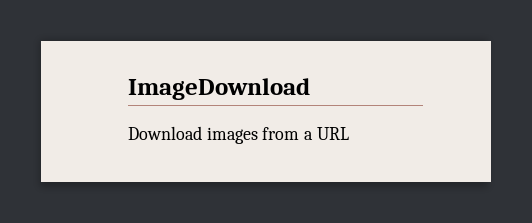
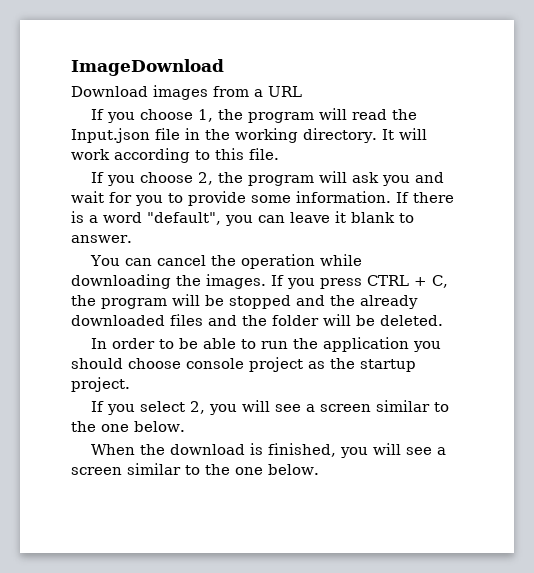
(349, 133) none -> [90,108,417,123] [71,128,427,143] [71,148,279,163] [90,171,444,186] [71,191,454,206] [71,211,414,226] [71,235,132,243] [89,254,362,269] [71,274,448,289] [71,294,418,309] [71,314,443,326] [90,337,441,352] [71,357,416,372] [71,377,130,392] [90,400,449,415] [71,421,185,432] [90,443,446,458] [71,463,319,475] // If you choose 1, the program will read the Input.json file in the working directory. It will work according to this file. // If you choose 2, the program will ask you and wait for you to provide some information. If there is a word "default", you can leave it blank to answer. // You can cancel the operation while downloading the images. If you press CTRL + C, the program will be stopped and the already downloaded files and the folder will be deleted. // In order to be able to run the application you should choose console project as the startup project. // If you select 2, you will see a screen similar to the one below. // When the download is finished, you will see a screen similar to the one below.

